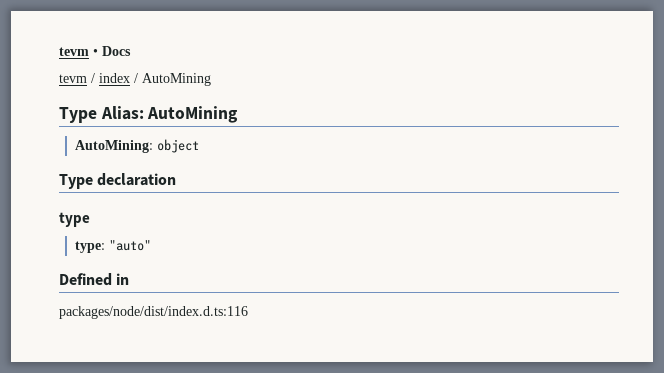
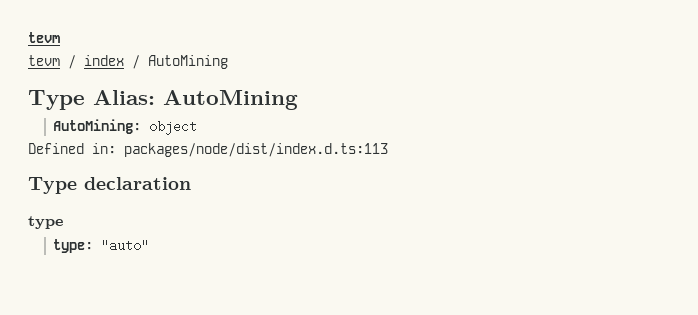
[59,46,131,56] tevm • Docs -> [28,32,60,43] tevm
(199, 146) none -> [28,143,388,157] // Defined in: packages/node/dist/index.d.ts:113
[59,273,130,286] [59,306,248,319] // Defined in // packages/node/dist/index.d.ts:116 -> (150, 245) none

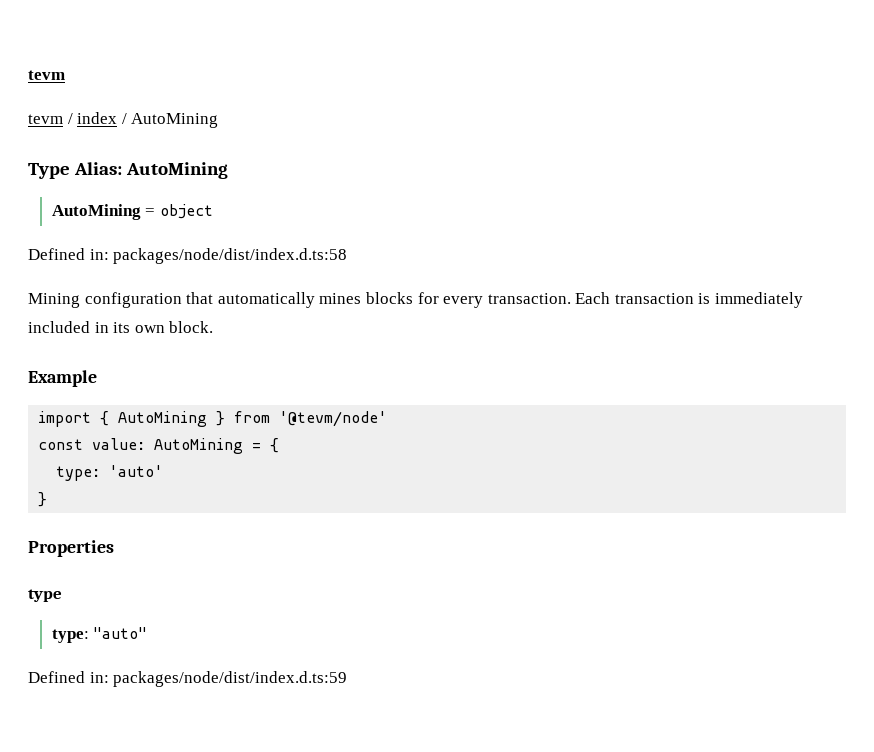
[53,119,142,134] AutoMining: -> [51,204,156,220] AutoMining =
[124,143,388,157] [28,177,191,194] packages/node/dist/index.d.ts:113 // Type declaration -> [113,248,348,264] [28,292,804,308] [28,321,214,333] [28,370,97,387] [38,411,388,427] [38,438,280,454] [56,465,164,481] [38,492,48,507] [28,540,114,557] packages/node/dist/index.d.ts:58 // Mining configuration that automatically mines blocks for every transaction. Each transaction is immediately included in its own block. // Example // import { AutoMining } from '@tevm/node' // const value: AutoMining = { // type: 'auto' // } // Properties
(150, 245) none -> [28,671,348,687] // Defined in: packages/node/dist/index.d.ts:59

